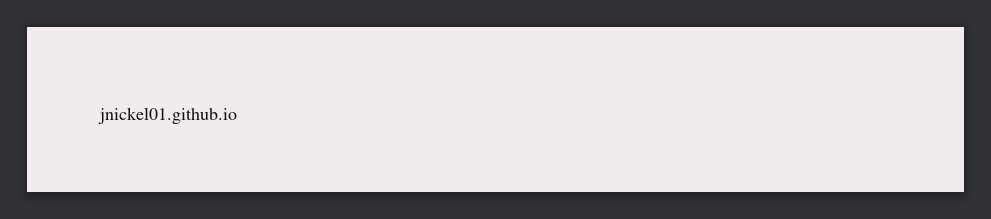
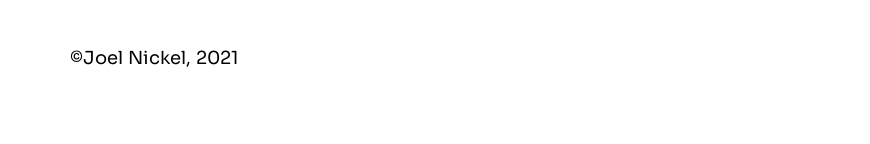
[98,107,237,124] jnickel01.github.io -> [70,50,239,67] ©Joel Nickel, 2021

